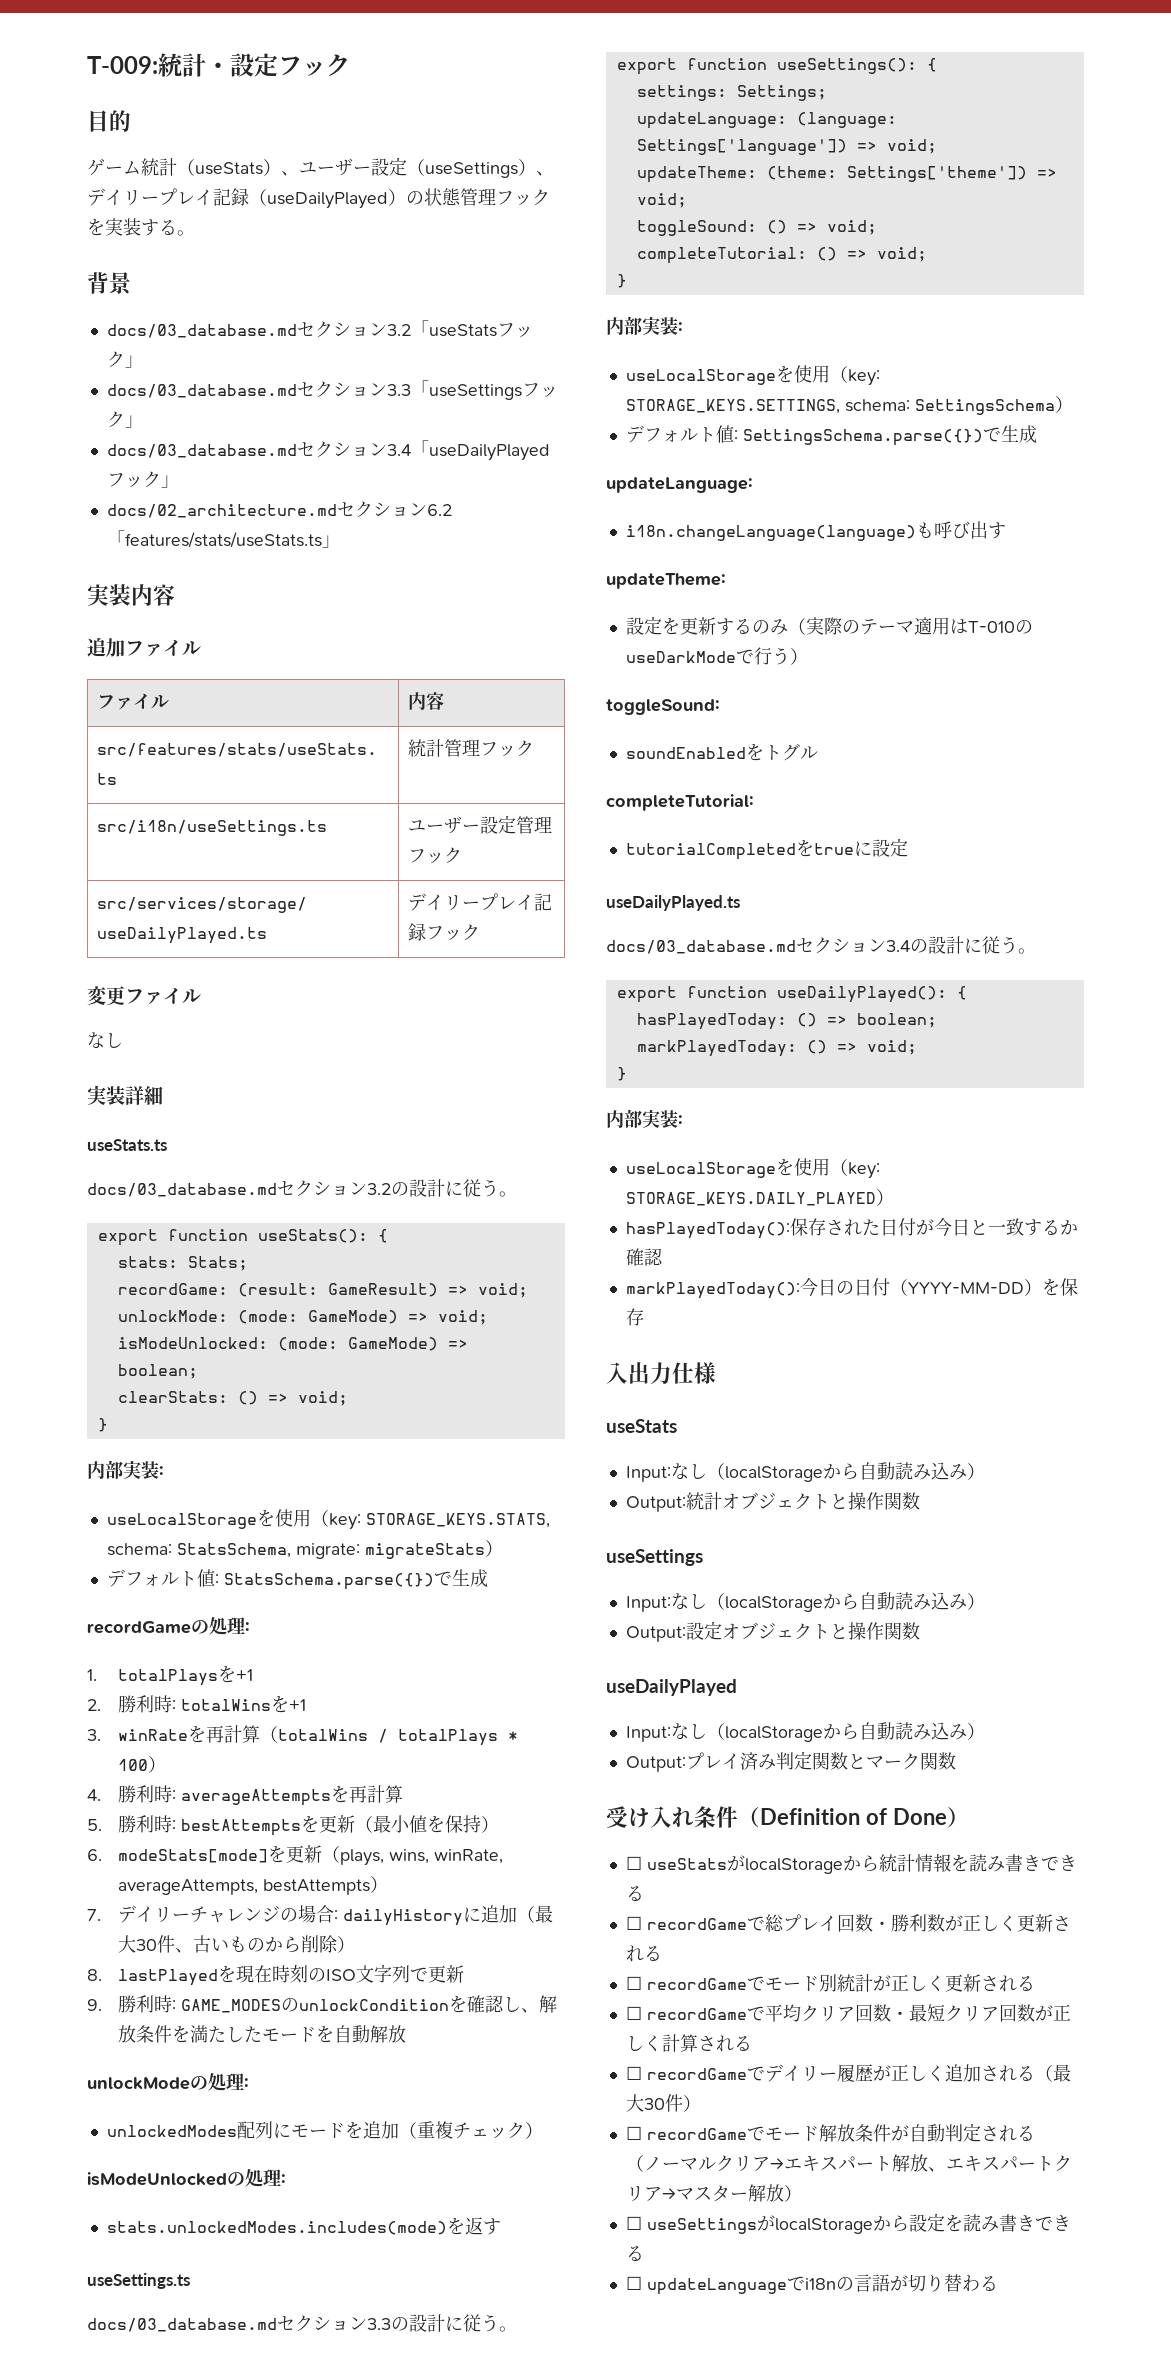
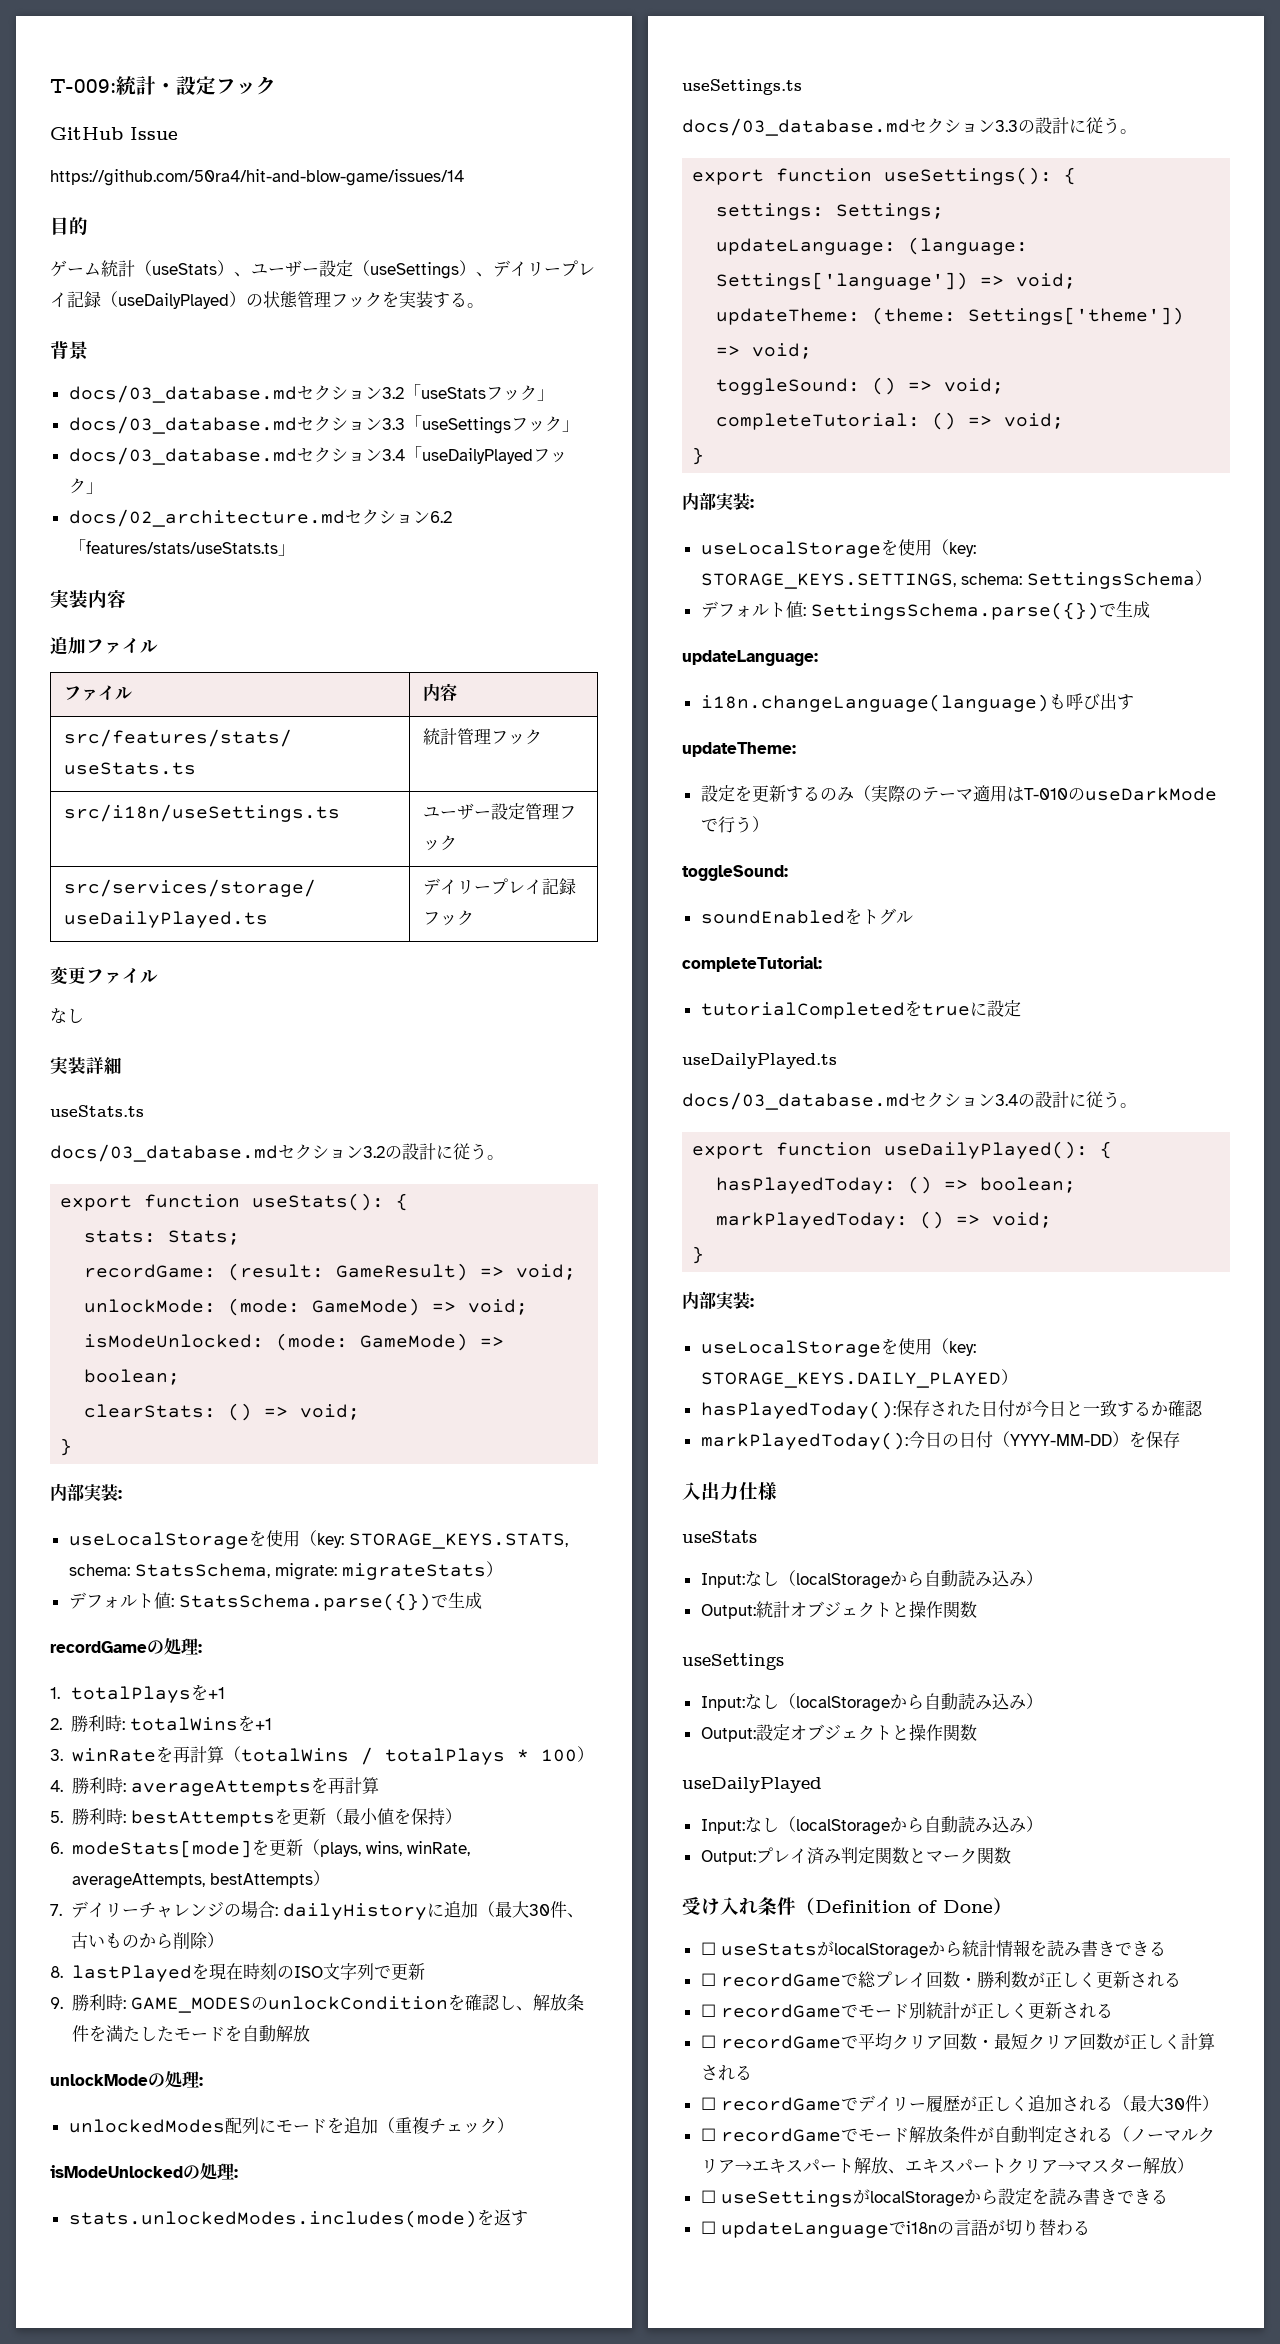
(350, 65) none -> [50,127,178,140] [50,169,464,186] // GitHub Issue // https://github.com/50ra4/hit-and-blow-game/issues/14

